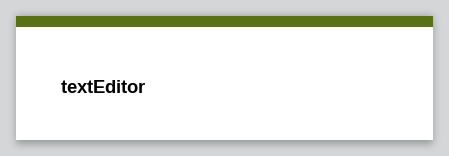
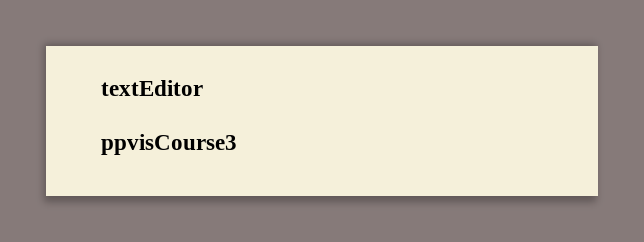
(145, 86) none -> [101,134,237,155] // ppvisCourse3

